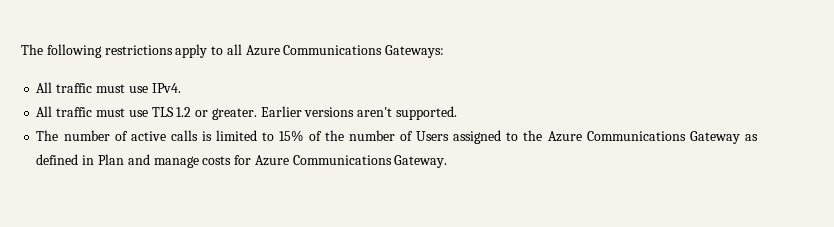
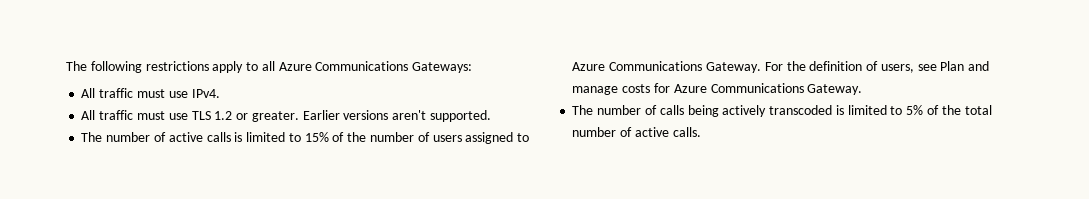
[416,131,450,141] Users -> [432,135,462,142] users
[523,130,758,144] [36,154,95,165] the Azure Communications Gateway as defined in -> [572,61,937,73] Azure Communications Gateway. For the definition of users, see
(448, 161) none -> [572,105,992,117] [572,127,701,137] // The number of calls being actively transcoded is limited to 5% of the total number of active calls.

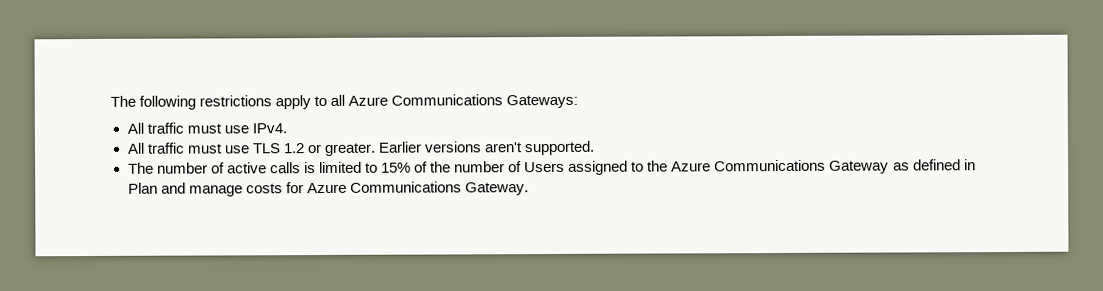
[432,135,462,142] users -> [524,161,566,173] Users
[572,61,937,73] Azure Communications Gateway. For the definition of users, see -> [647,159,976,174] the Azure Communications Gateway as defined in
[572,105,992,117] [572,127,701,137] // The number of calls being actively transcoded is limited to 5% of the total number of active calls. -> (529, 189) none

